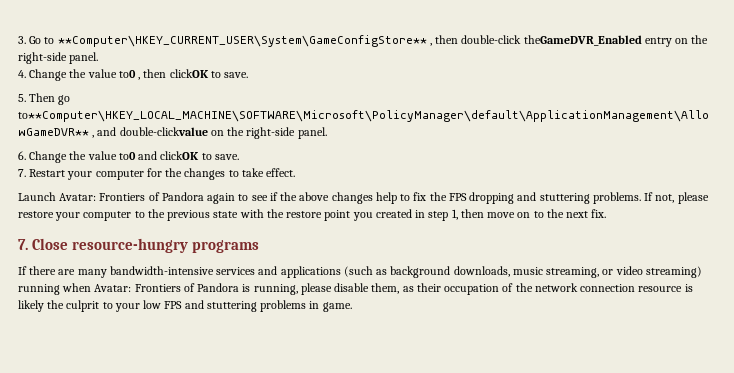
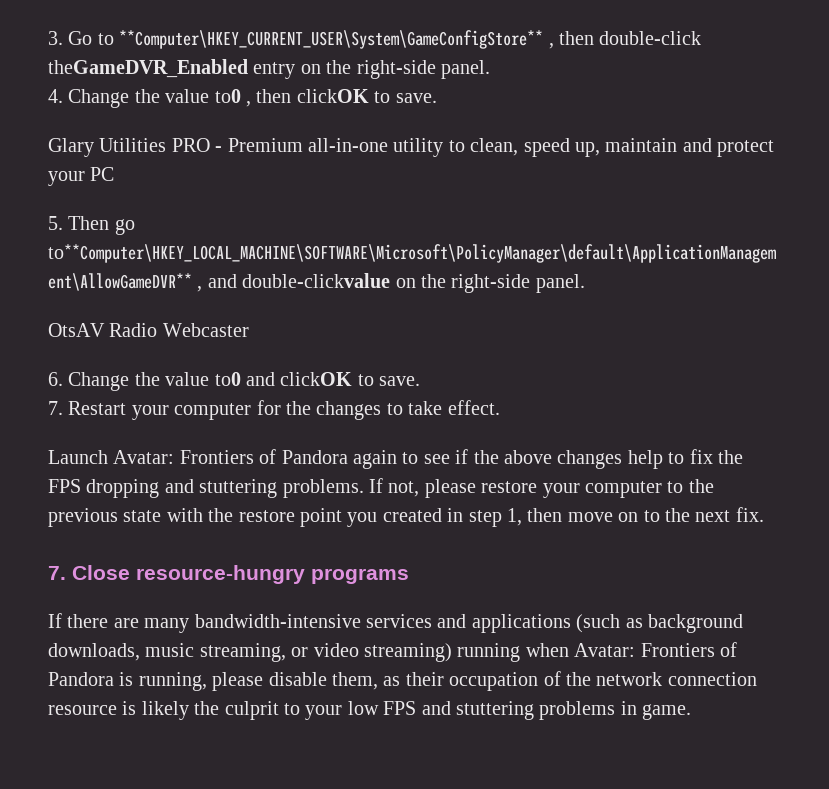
(249, 75) none -> [48,138,775,157] [48,167,115,186] // Glary Utilities PRO - Premium all-in-one utility to clean, speed up, maintain and protect your PC
(327, 133) none -> [48,323,249,337] // OtsAV Radio Webcaster

